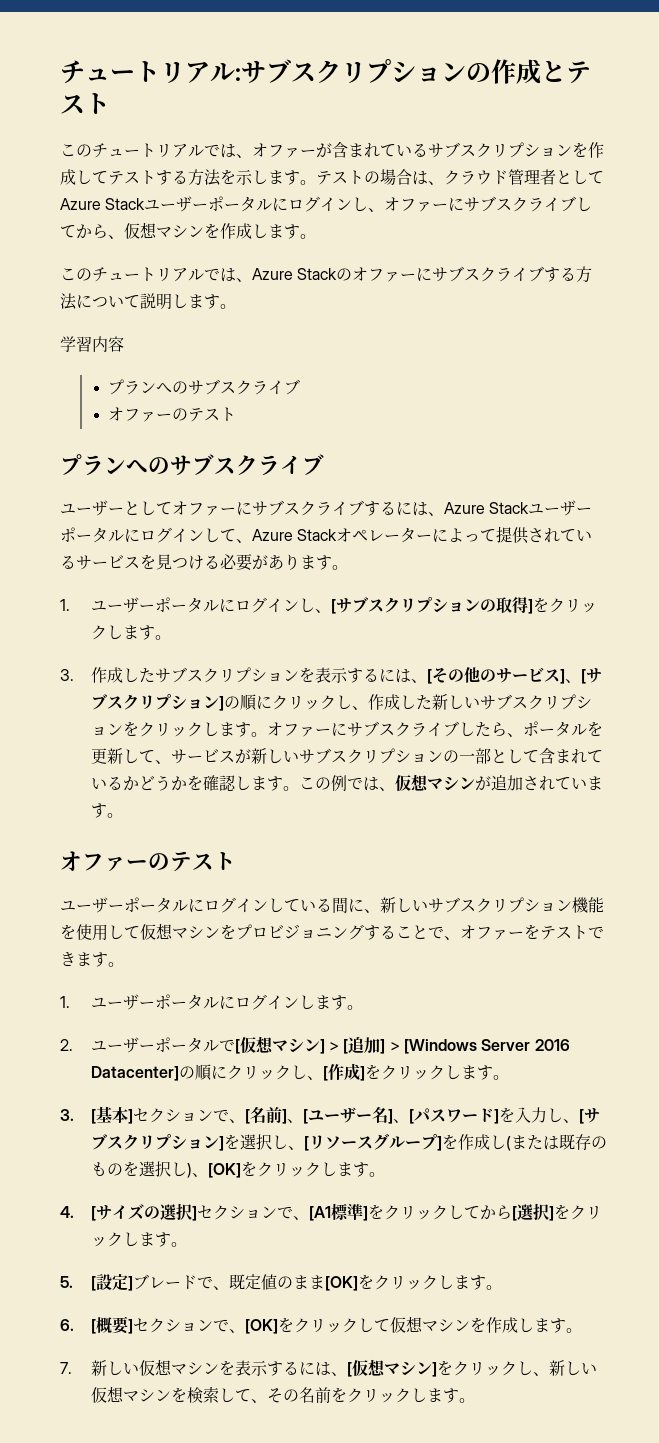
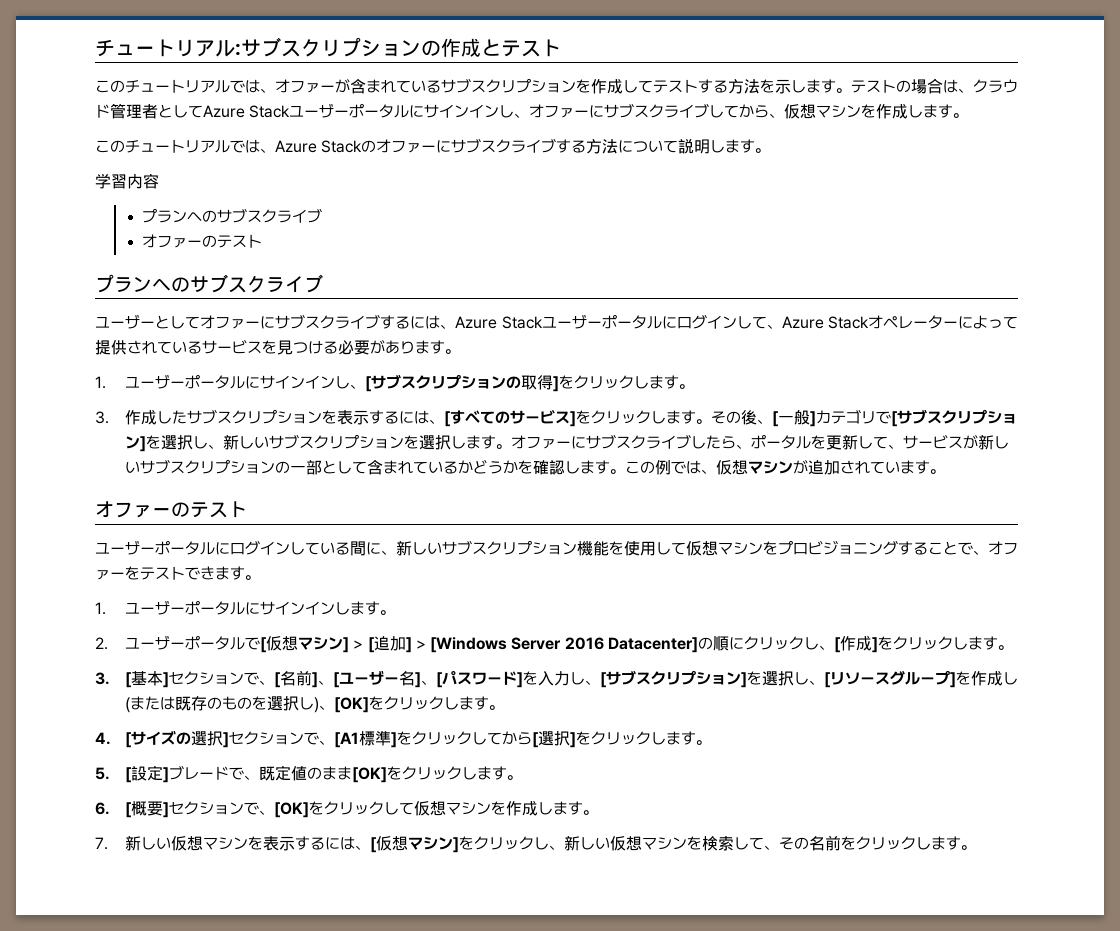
[288,196,321,212] ログ -> [424,104,470,118] サイン
[234,597,267,613] ログ -> [259,375,305,389] サイン
[431,667,480,683] その他 -> [449,410,495,424] すべて
[564,668,602,684] [90,694,432,711] 、[サブスクリプション]の順にクリックし、作成した -> [575,409,1017,427] [124,435,223,452] をクリックします。その後、[一般]カテゴリで[サブスクリプション]を選択し、
[138,722,203,737] クリック -> [418,435,451,450] 選択
[234,994,267,1010] ログ -> [259,601,305,615] サイン

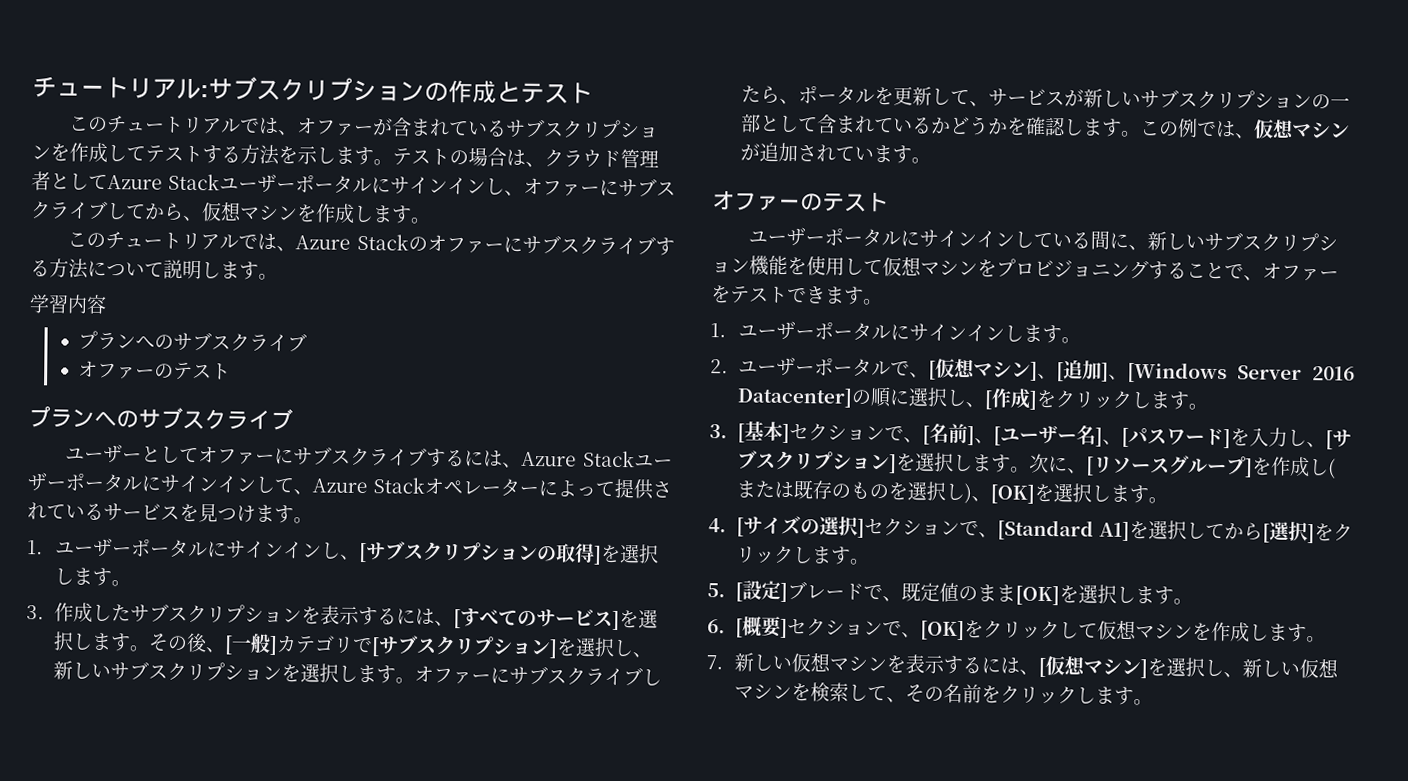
[676,314,707,329] ログ -> [160,474,218,493] サイン
[323,340,415,355] る必要があり -> (256, 513) none
[573,375,634,389] クリック -> [619,544,660,564] 選択
[590,410,651,424] クリック -> [638,609,660,629] [53,631,75,651] 選択
[230,540,260,555] ログ -> [919,229,978,248] サイン
[259,636,364,653] [仮想マシン] > -> [909,358,1058,381] 、[仮想マシン]、
[415,640,426,649] > -> [1108,374,1129,380] 、
[744,636,805,650] クリック -> [908,387,949,407] 選択
(809, 678) none -> [972,453,1069,474] ます。次に
[383,696,444,710] クリック -> [1053,483,1093,503] 選択
[333,730,472,748] [A1標準]をクリック -> [997,519,1187,541] [Standard A1]を選択
[401,766,462,780] クリック -> [1078,584,1118,604] 選択
[473,836,534,850] クリック -> [1166,657,1206,677] 選択

